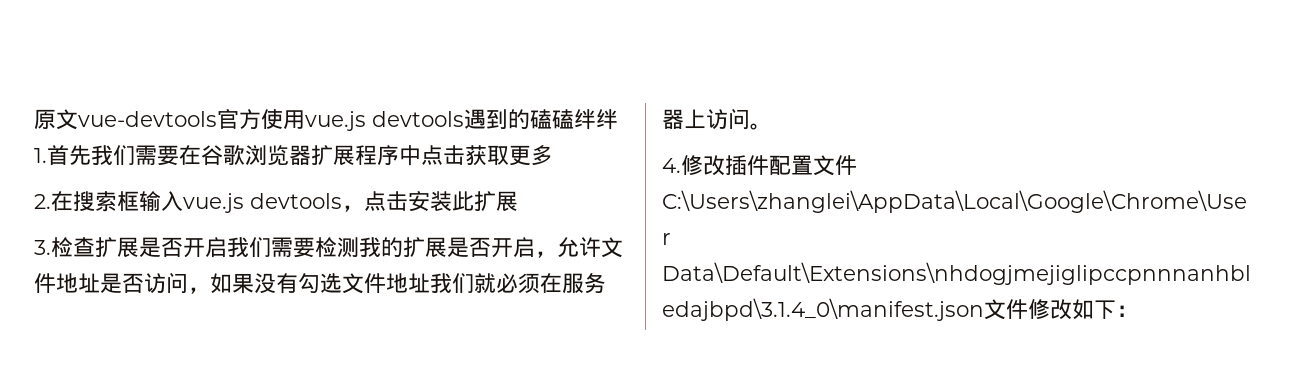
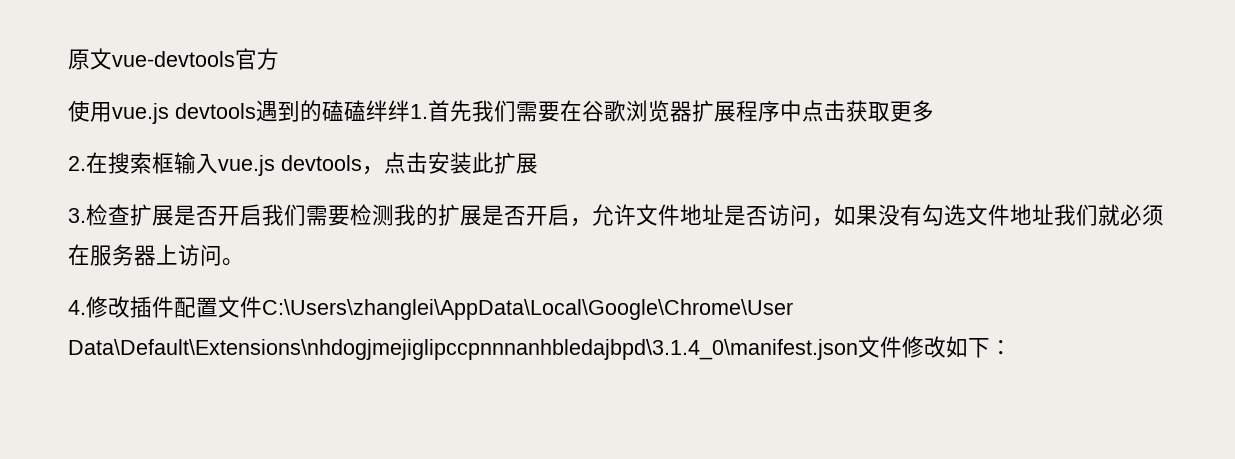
(261, 119) none -> (279, 59) //

